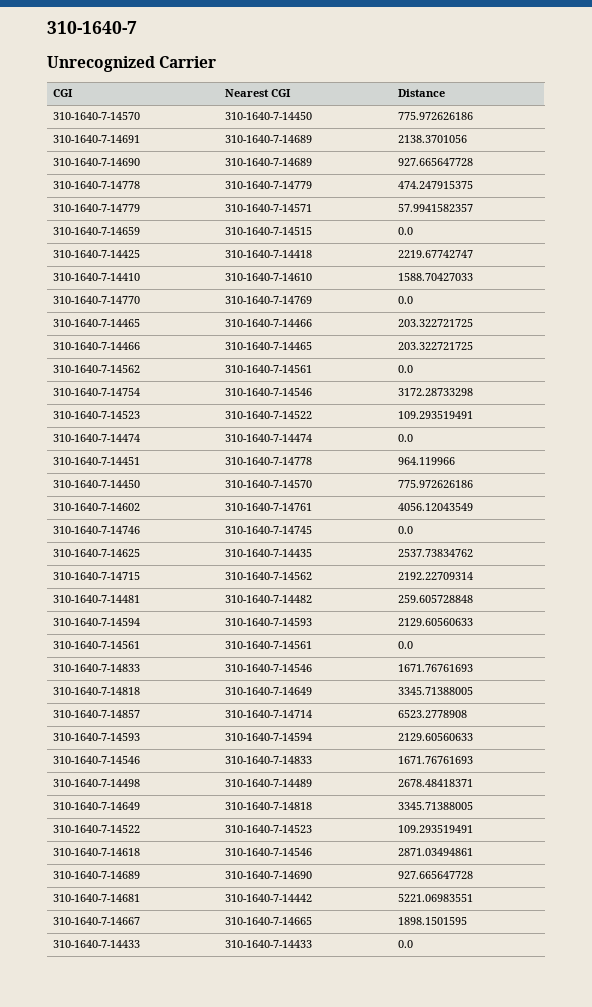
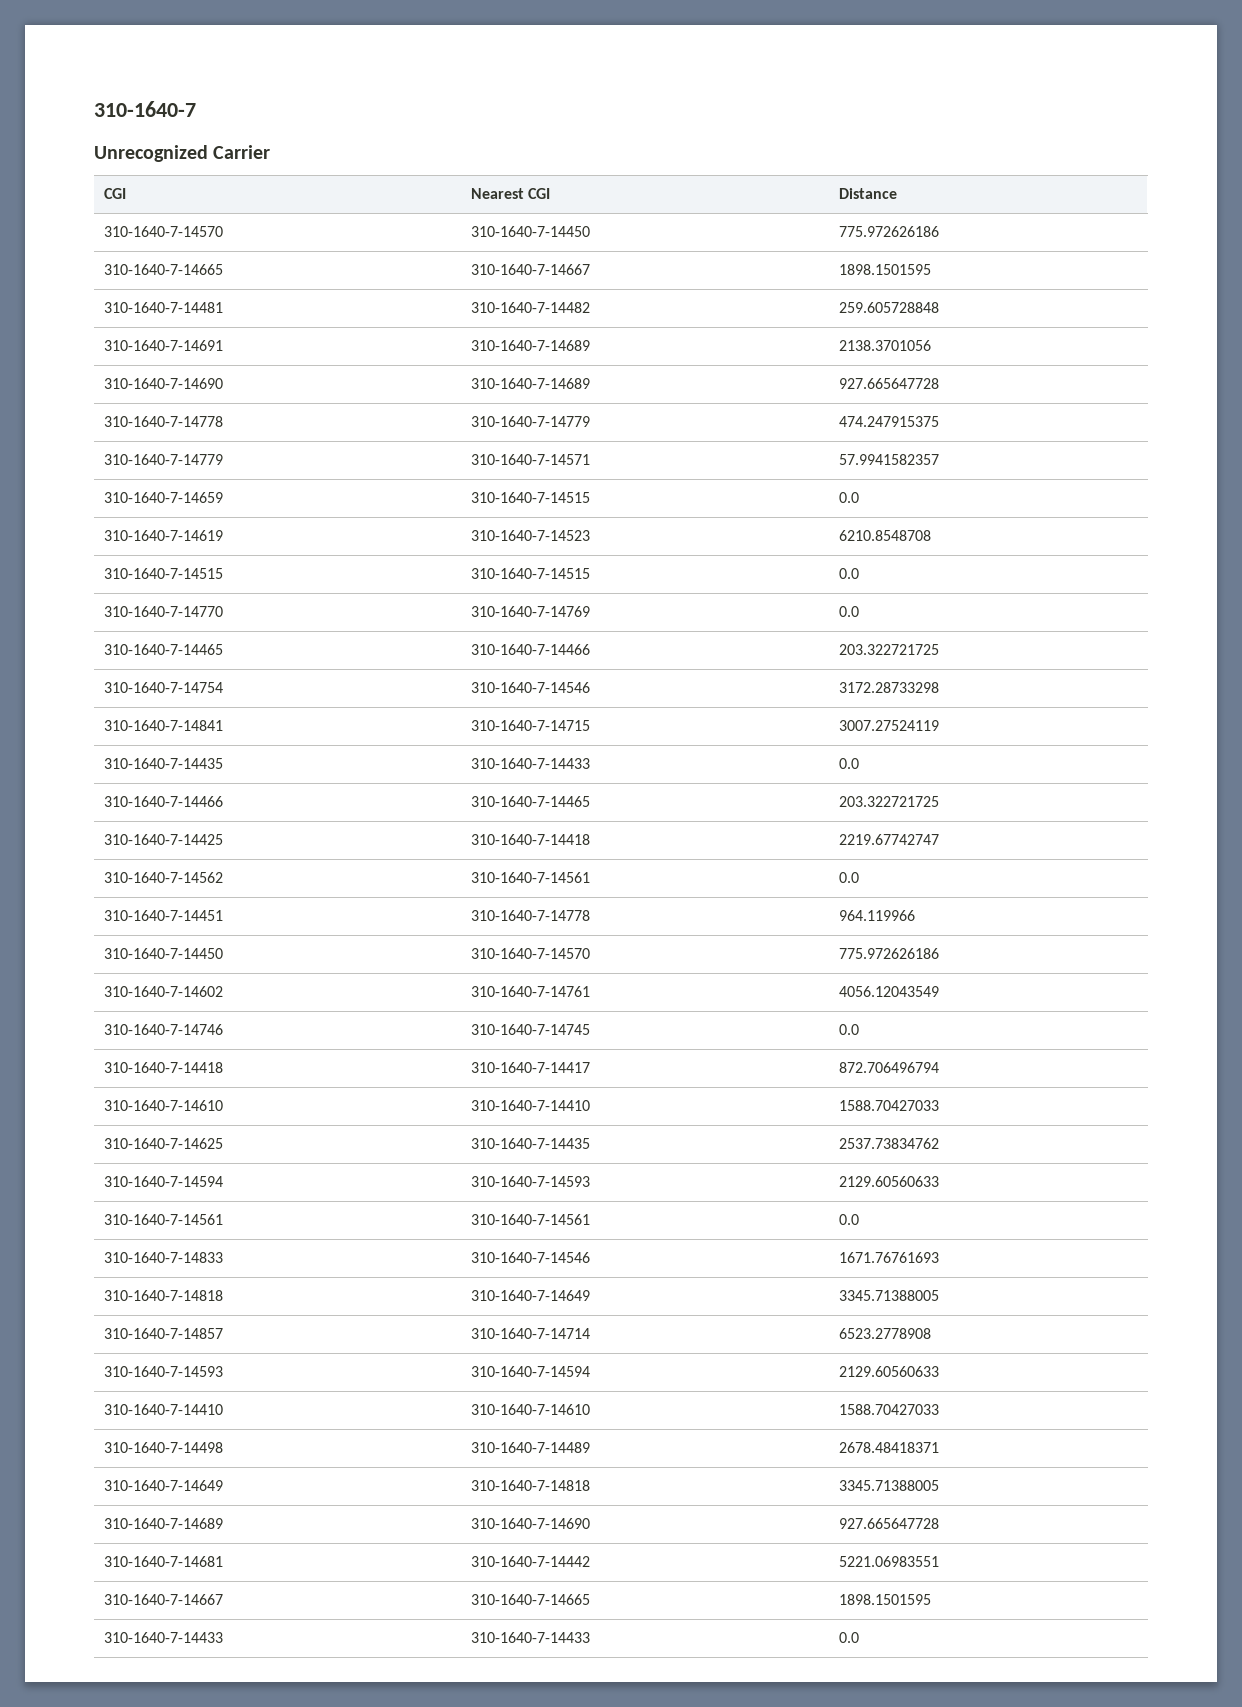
(473, 116) none -> [103,264,223,275] [470,264,590,275] [838,264,931,275] [103,302,223,313] [470,302,590,313] [838,302,939,313] // 310-1640-7-14665 | 310-1640-7-14667 | 1898.1501595 // 310-1640-7-14481 | 310-1640-7-14482 | 259.605728848
[52,250,140,258] [224,250,312,258] [397,250,473,258] [52,273,140,281] [224,273,312,281] [397,273,473,281] 310-1640-7-14425 | 310-1640-7-14418 | 2219.67742747 // 310-1640-7-14410 | 310-1640-7-14610 | 1588.70427033 -> [103,530,223,541] [470,530,590,541] [838,530,931,541] [103,568,223,579] [470,568,590,579] [838,568,859,579] 310-1640-7-14619 | 310-1640-7-14523 | 6210.8548708 // 310-1640-7-14515 | 310-1640-7-14515 | 0.0
(473, 323) none -> [103,682,223,693] [470,682,590,693] [838,682,939,693] [103,720,223,731] [470,720,590,731] [838,720,939,731] [103,758,223,769] [470,758,590,769] [838,758,859,769] // 310-1640-7-14754 | 310-1640-7-14546 | 3172.28733298 // 310-1640-7-14841 | 310-1640-7-14715 | 3007.27524119 // 310-1640-7-14435 | 310-1640-7-14433 | 0.0
(473, 346) none -> [103,834,223,845] [470,834,590,845] [838,834,939,845] // 310-1640-7-14425 | 310-1640-7-14418 | 2219.67742747
[52,388,140,396] [224,388,312,396] [397,388,473,396] [52,411,140,419] [224,411,312,419] [397,411,473,419] [52,434,140,442] [224,434,312,442] [397,434,413,442] // 310-1640-7-14754 | 310-1640-7-14546 | 3172.28733298 // 310-1640-7-14523 | 310-1640-7-14522 | 109.293519491 // 310-1640-7-14474 | 310-1640-7-14474 | 0.0 -> (859, 877) none
[52,549,140,557] [224,549,312,557] [397,549,473,557] [52,572,140,580] [224,572,312,580] [397,572,473,580] [52,595,140,603] [224,595,312,603] [397,595,473,603] 310-1640-7-14625 | 310-1640-7-14435 | 2537.73834762 // 310-1640-7-14715 | 310-1640-7-14562 | 2192.22709314 // 310-1640-7-14481 | 310-1640-7-14482 | 259.605728848 -> [103,1062,223,1073] [470,1062,590,1073] [838,1062,939,1073] [103,1100,223,1111] [470,1100,590,1111] [838,1100,939,1111] [103,1138,223,1149] [470,1138,590,1149] [838,1138,939,1149] 310-1640-7-14418 | 310-1640-7-14417 | 872.706496794 // 310-1640-7-14610 | 310-1640-7-14410 | 1588.70427033 // 310-1640-7-14625 | 310-1640-7-14435 | 2537.73834762
[52,756,140,764] [224,756,312,764] [397,756,473,764] 310-1640-7-14546 | 310-1640-7-14833 | 1671.76761693 -> [103,1404,223,1415] [470,1404,590,1415] [838,1404,939,1415] 310-1640-7-14410 | 310-1640-7-14610 | 1588.70427033
[52,825,140,833] [224,825,312,833] [397,825,473,833] [52,848,140,856] [224,848,312,856] [397,848,473,856] // 310-1640-7-14522 | 310-1640-7-14523 | 109.293519491 // 310-1640-7-14618 | 310-1640-7-14546 | 2871.03494861 -> (939, 1485) none

